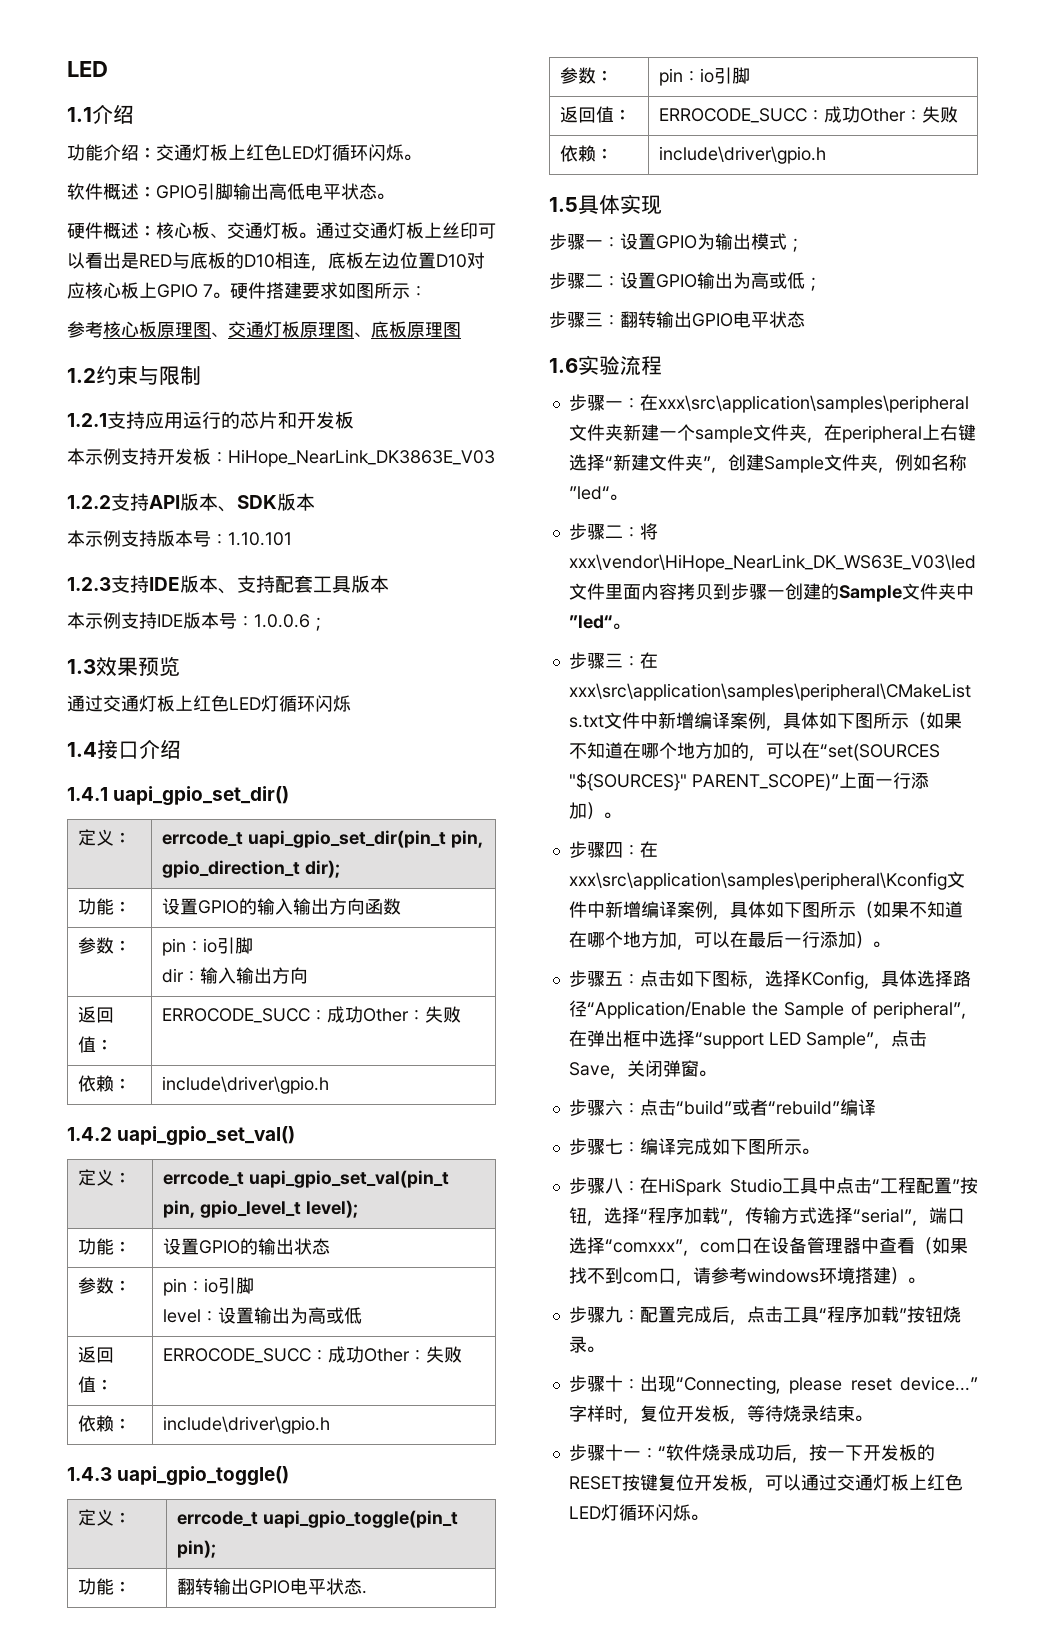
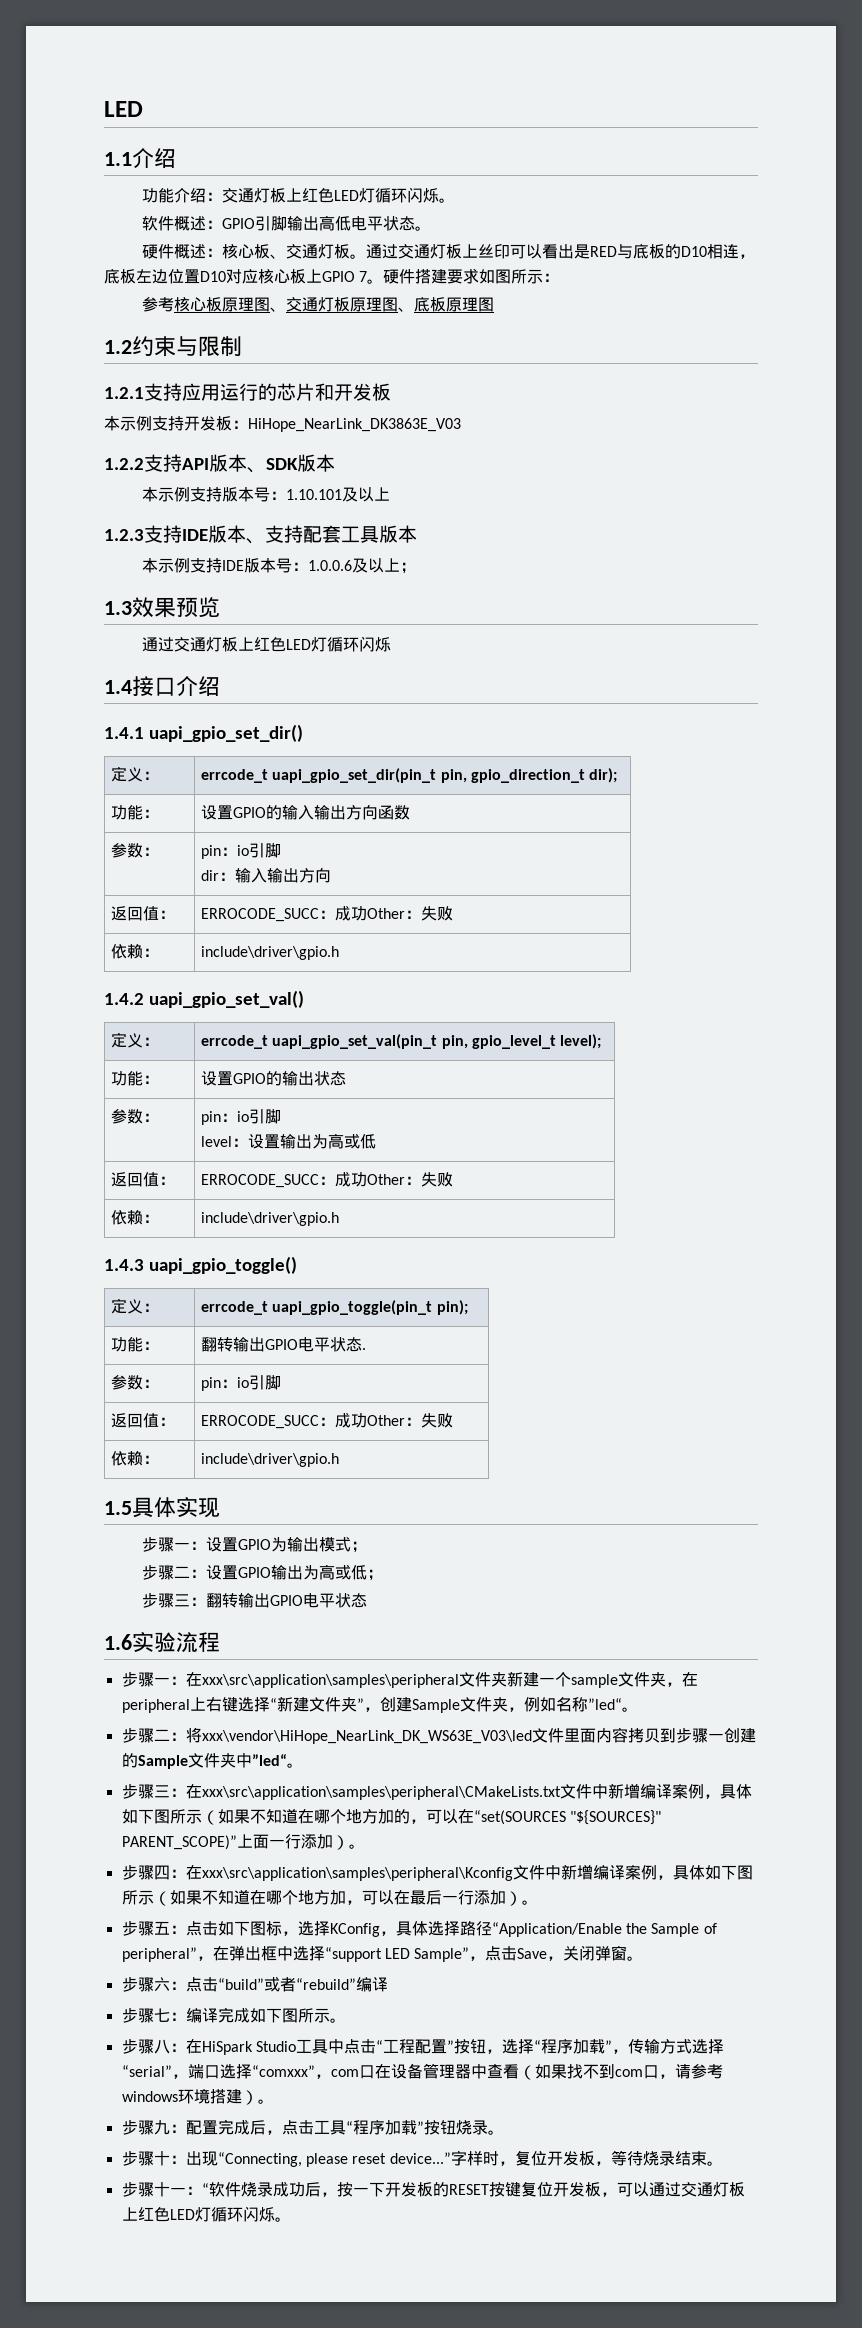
(292, 539) none -> [342,487,391,502] 及以上
(310, 621) none -> [352,558,401,573] 及以上

